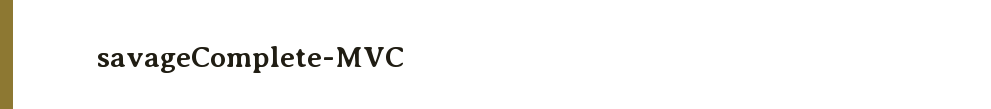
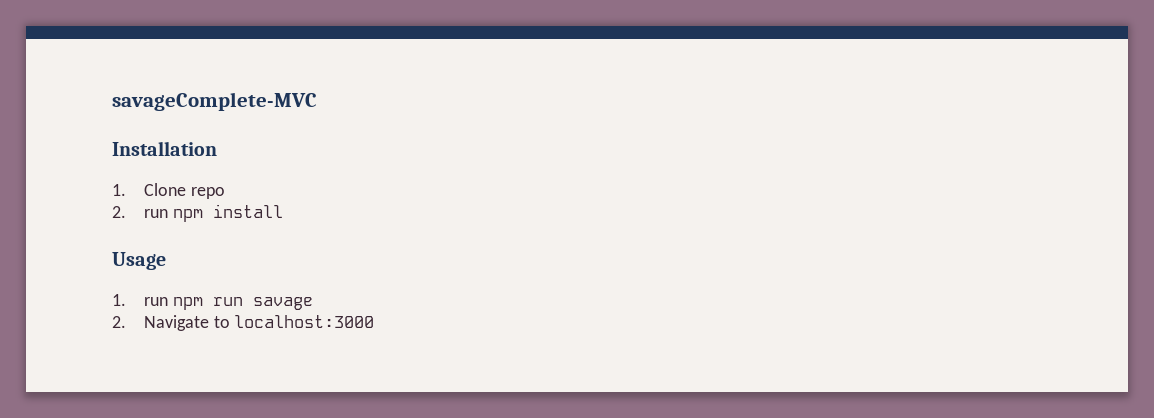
(404, 59) none -> [112,141,217,156] [112,183,225,199] [112,204,283,222] [112,252,166,270] [112,294,313,310] [112,315,375,331] // Installation // 1. Clone repo // 2. run npm install // Usage // 1. run npm run savage // 2. Navigate to localhost:3000

